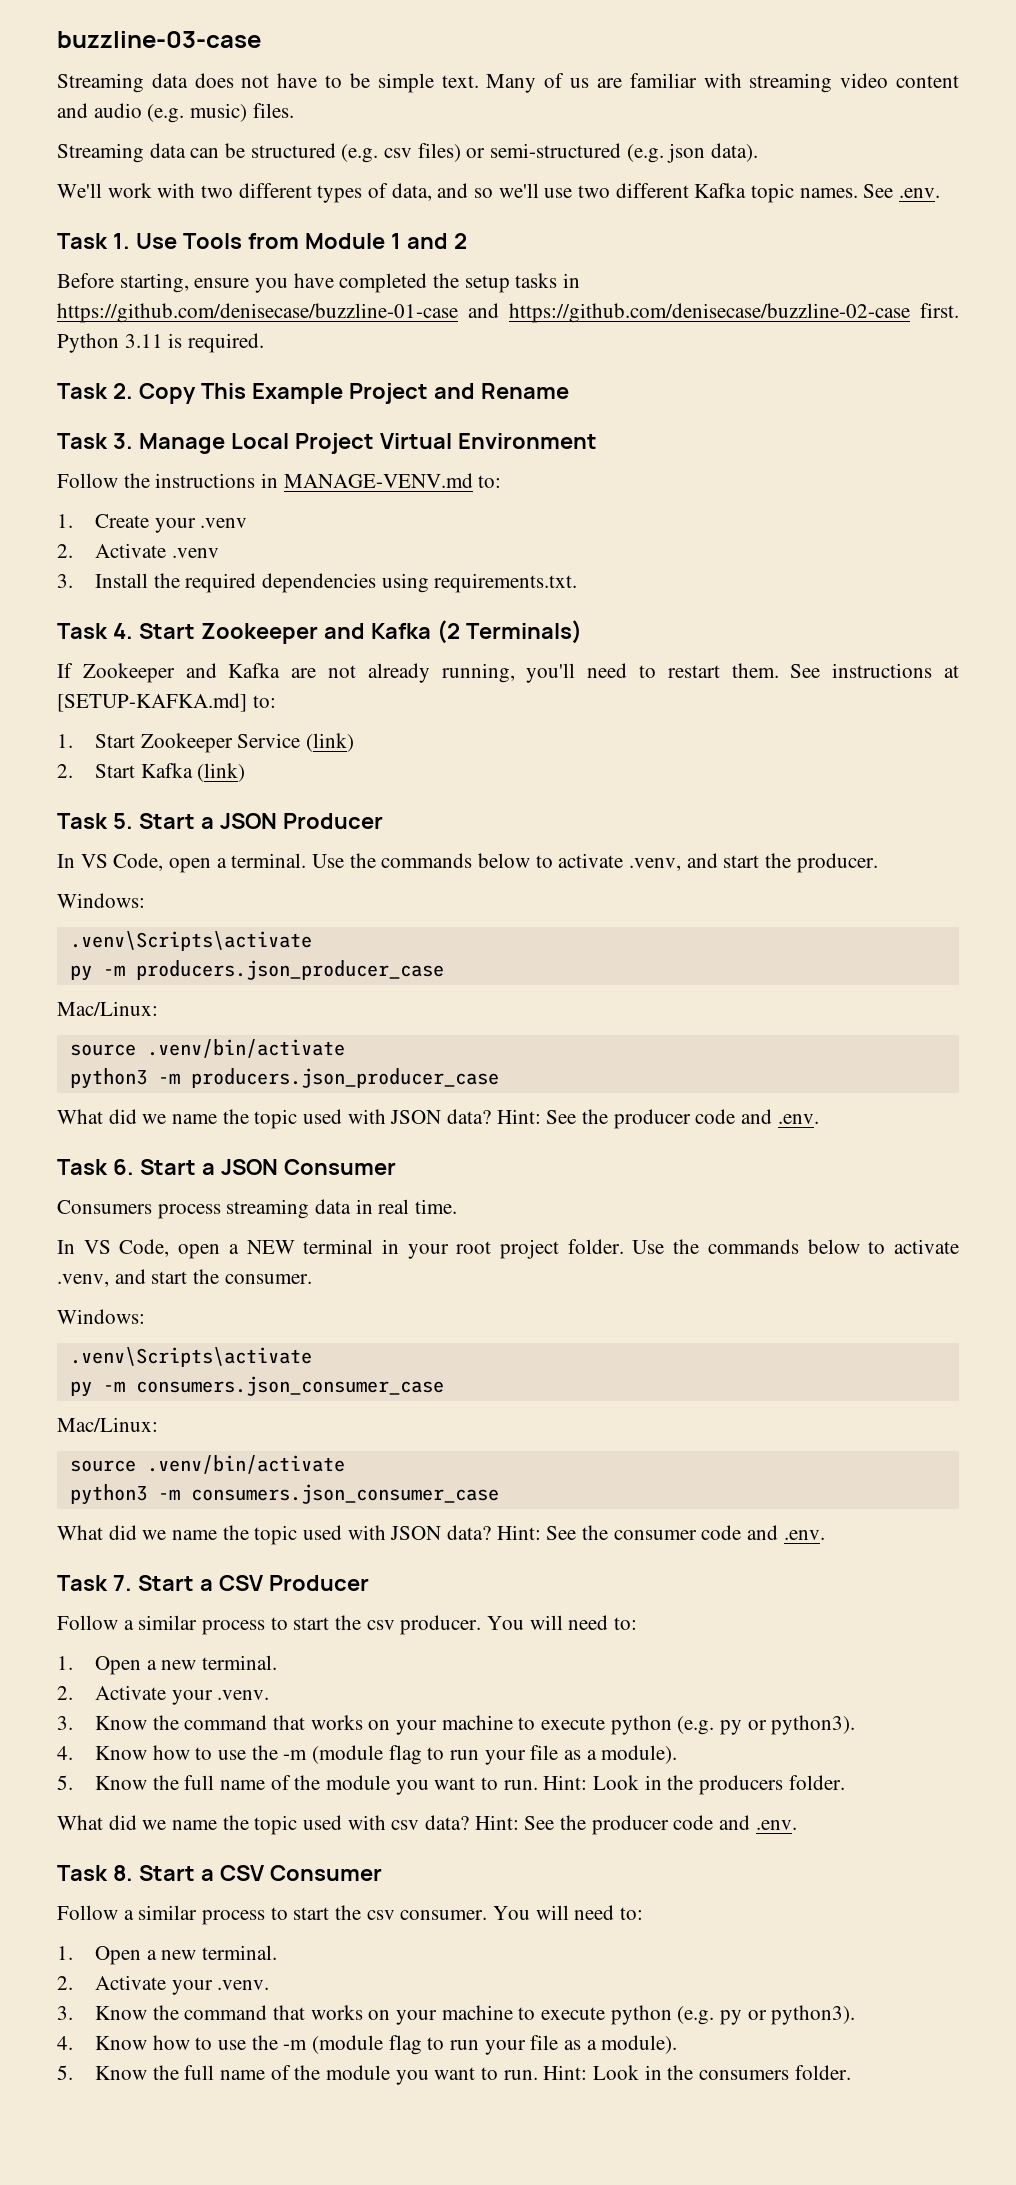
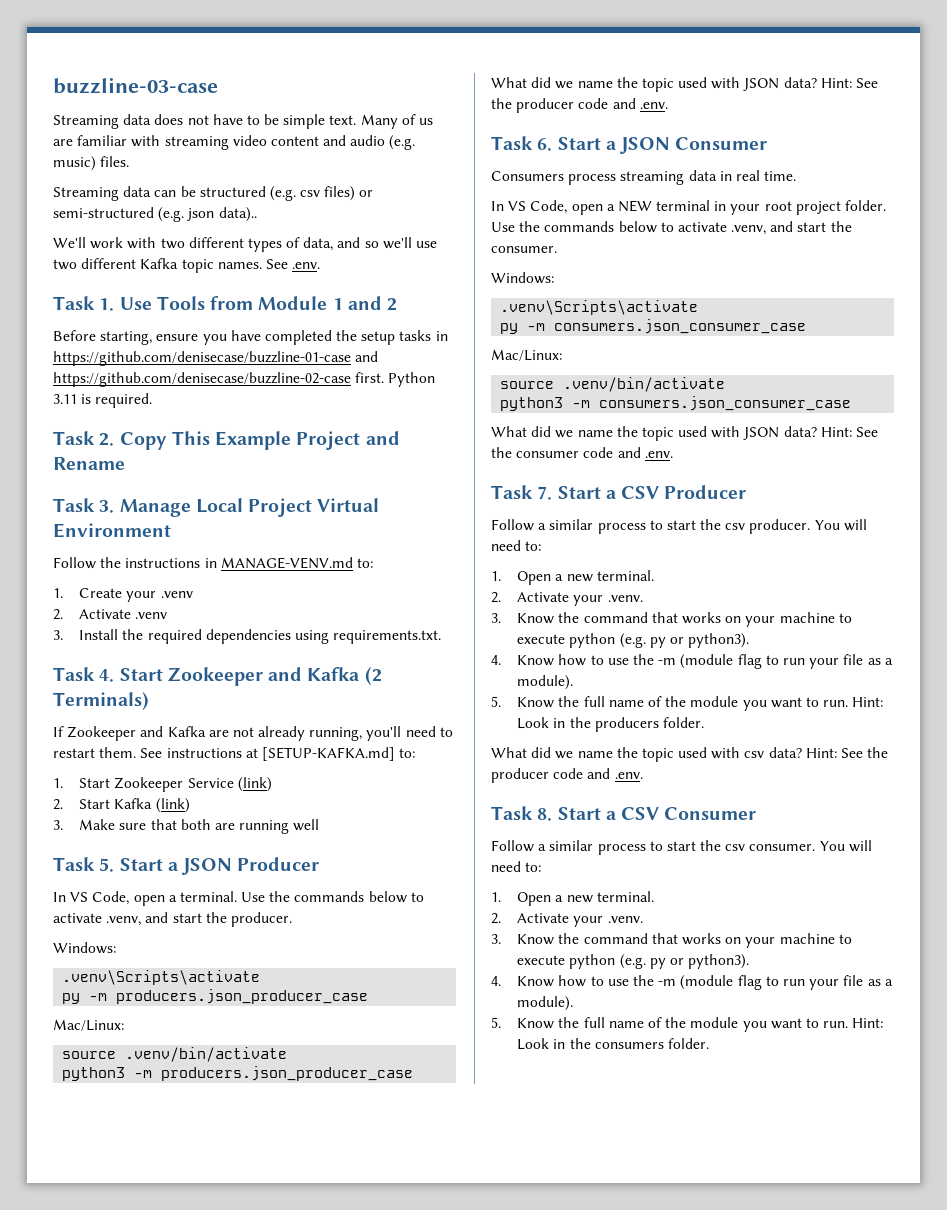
[711,143,759,162] data). -> [218,207,257,222] data)..
(246, 772) none -> [53,819,320,834] // 3. Make sure that both are running well

